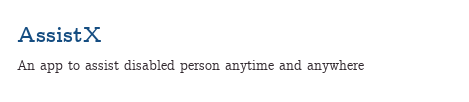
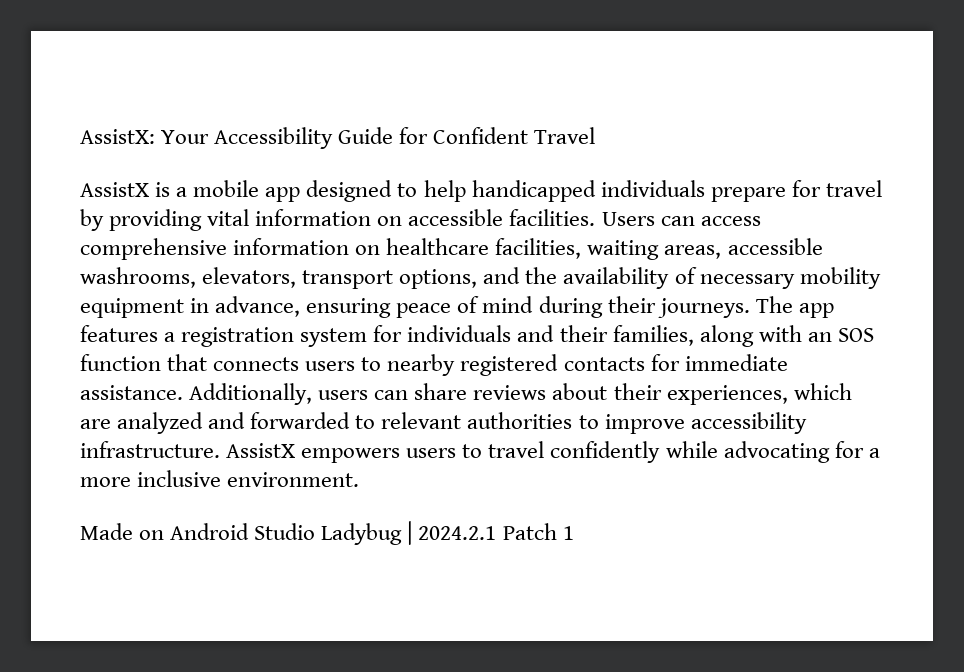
[17,27,102,42] [17,60,364,73] AssistX // An app to assist disabled person anytime and anywhere -> [80,127,596,149] [80,180,882,202] [80,209,761,231] [80,238,823,260] [80,267,881,289] [80,296,834,318] [80,325,874,347] [80,354,788,376] [80,383,852,405] [80,412,807,434] [80,441,880,463] [80,470,360,487] [80,521,574,545] AssistX: Your Accessibility Guide for Confident Travel // AssistX is a mobile app designed to help handicapped individuals prepare for travel by providing vital information on accessible facilities. Users can access comprehensive information on healthcare facilities, waiting areas, accessible washrooms, elevators, transport options, and the availability of necessary mobility equipment in advance, ensuring peace of mind during their journeys. The app features a registration system for individuals and their families, along with an SOS function that connects users to nearby registered contacts for immediate assistance. Additionally, users can share reviews about their experiences, which are analyzed and forwarded to relevant authorities to improve accessibility infrastructure. AssistX empowers users to travel confidently while advocating for a more inclusive environment. // Made on Android Studio Ladybug | 2024.2.1 Patch 1

